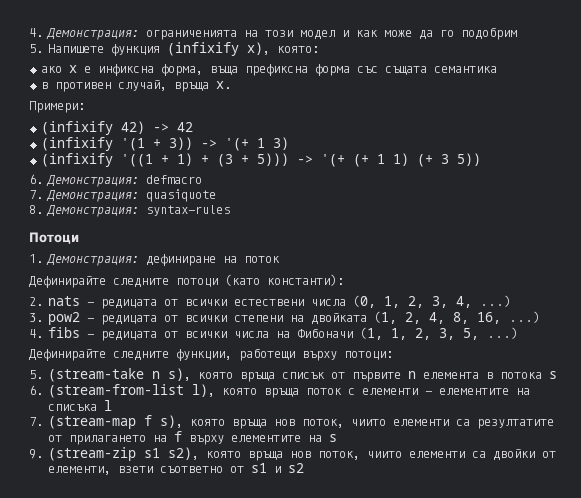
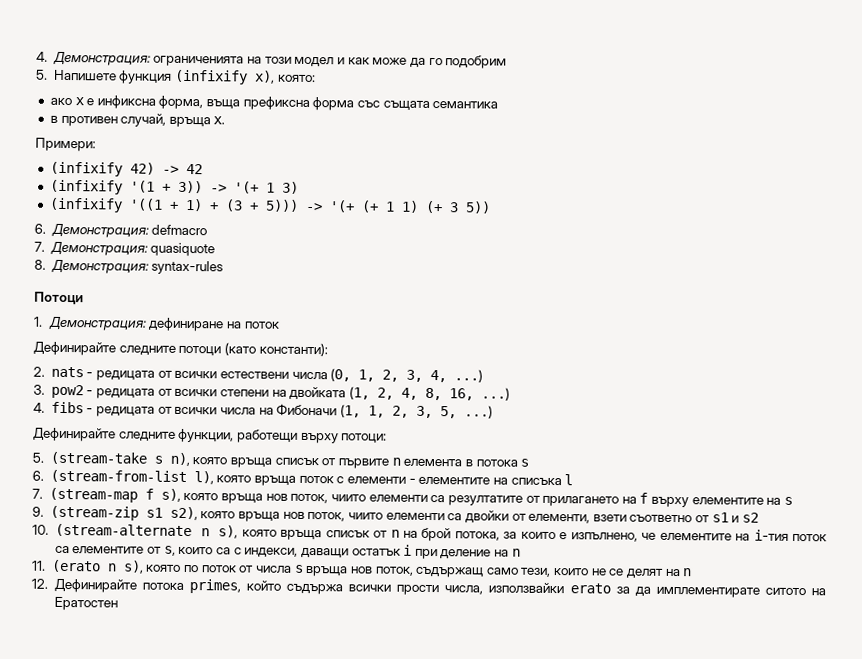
[152,368,192,381] n s), -> [153,452,190,467] s n),
(305, 468) none -> [32,523,828,542] [54,544,521,560] [32,559,693,579] [31,578,826,598] [53,596,118,611] // 10. (stream-alternate n s), която връща списък от n на брой потока, за които е изпълнено, че елементите на i-тия поток са елементите от s, които са с индекси, даващи остатък i при деление на n // 11. (erato n s), която по поток от числа s връща нов поток, съдържащ само тези, които не се делят на n // 12. Дефинирайте потока primes, който съдържа всички прости числа, използвайки erato за да имплементирате ситото на Ератостен

